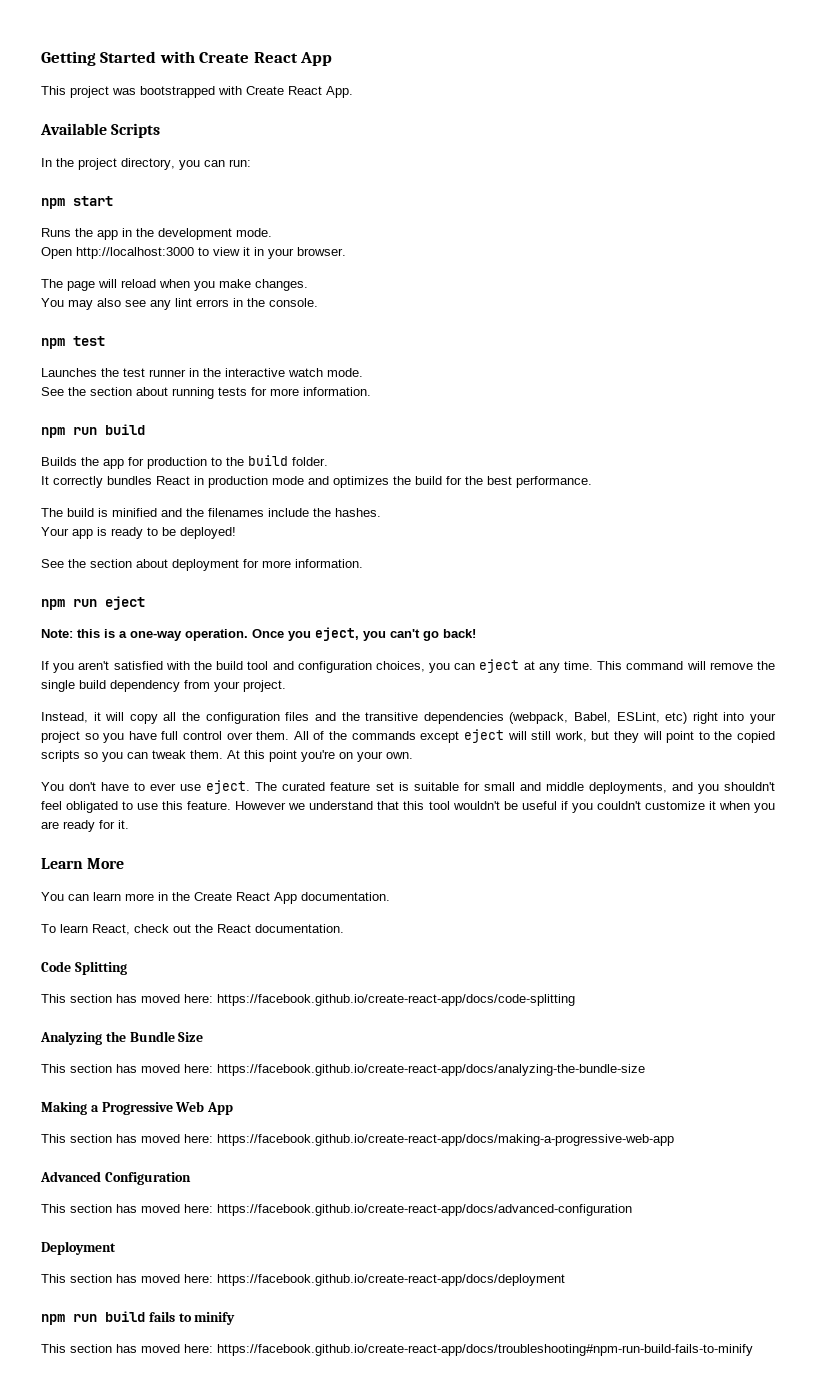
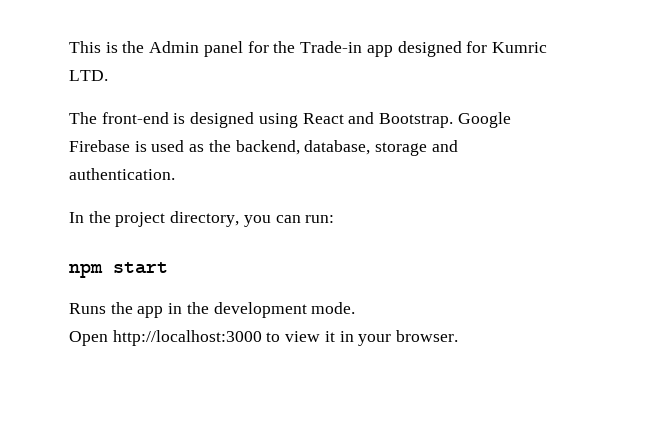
[41,51,333,66] [41,86,353,98] [40,123,161,138] Getting Started with Create React App // This project was bootstrapped with Create React App. // Available Scripts -> [69,41,547,57] [69,70,108,81] [69,112,511,128] [69,140,458,156] [69,168,175,180] This is the Admin panel for the Trade-in app designed for Kumric LTD. // The front-end is designed using React and Bootstrap. Google Firebase is used as the backend, database, storage and authentication.
[41,279,308,291] [41,298,318,310] [41,336,105,349] [41,368,363,377] [41,387,371,399] [41,424,145,438] [41,455,328,469] [41,476,592,488] [41,508,381,517] [41,527,236,539] [41,559,363,571] [41,596,145,610] [41,627,476,641] [41,659,775,673] [41,680,286,692] [41,712,776,724] [41,729,775,743] [41,750,413,762] [41,780,775,794] [41,801,775,813] [41,820,129,832] [41,858,125,869] [41,892,390,904] [41,924,344,935] [41,961,127,975] [41,994,575,1006] [40,1031,204,1045] [41,1064,645,1076] [41,1101,234,1115] [41,1134,674,1146] [40,1171,191,1185] [41,1204,632,1216] [41,1241,116,1255] [41,1274,565,1286] [41,1311,236,1325] [41,1344,753,1356] // The page will reload when you make changes. // You may also see any lint errors in the console. // npm test // Launches the test runner in the interactive watch mode. // See the section about running tests for more information. // npm run build // Builds the app for production to the build folder. // It correctly bundles React in production mode and optimizes the build for the best performance. // The build is minified and the filenames include the hashes. // Your app is ready to be deployed! // See the section about deployment for more information. // npm run eject // Note: this is a one-way operation. Once you eject, you can't go back! // If you aren't satisfied with the build tool and configuration choices, you can eject at any time. This command will remove the single build dependency from your project. // Instead, it will copy all the configuration files and the transitive dependencies (webpack, Babel, ESLint, etc) right into your project so you have full control over them. All of the commands except eject will still work, but they will point to the copied scripts so you can tweak them. At this point you're on your own. // You don't have to ever use eject. The curated feature set is suitable for small and middle deployments, and you shouldn't feel obligated to use this feature. However we understand that this tool wouldn't be useful if you couldn't customize it when you are ready for it. // Learn More // You can learn more in the Create React App documentation. // To learn React, check out the React documentation. // Code Splitting // This section has moved here: https://facebook.github.io/create-react-app/docs/code-splitting // Analyzing the Bundle Size // This section has moved here: https://facebook.github.io/create-react-app/docs/analyzing-the-bundle-size // Making a Progressive Web App // This section has moved here: https://facebook.github.io/create-react-app/docs/making-a-progressive-web-app // Advanced Configuration // This section has moved here: https://facebook.github.io/create-react-app/docs/advanced-configuration // Deployment // This section has moved here: https://facebook.github.io/create-react-app/docs/deployment // npm run build fails to minify // This section has moved here: https://facebook.github.io/create-react-app/docs/troubleshooting#npm-run-build-fails-to-minify -> (459, 336) none

